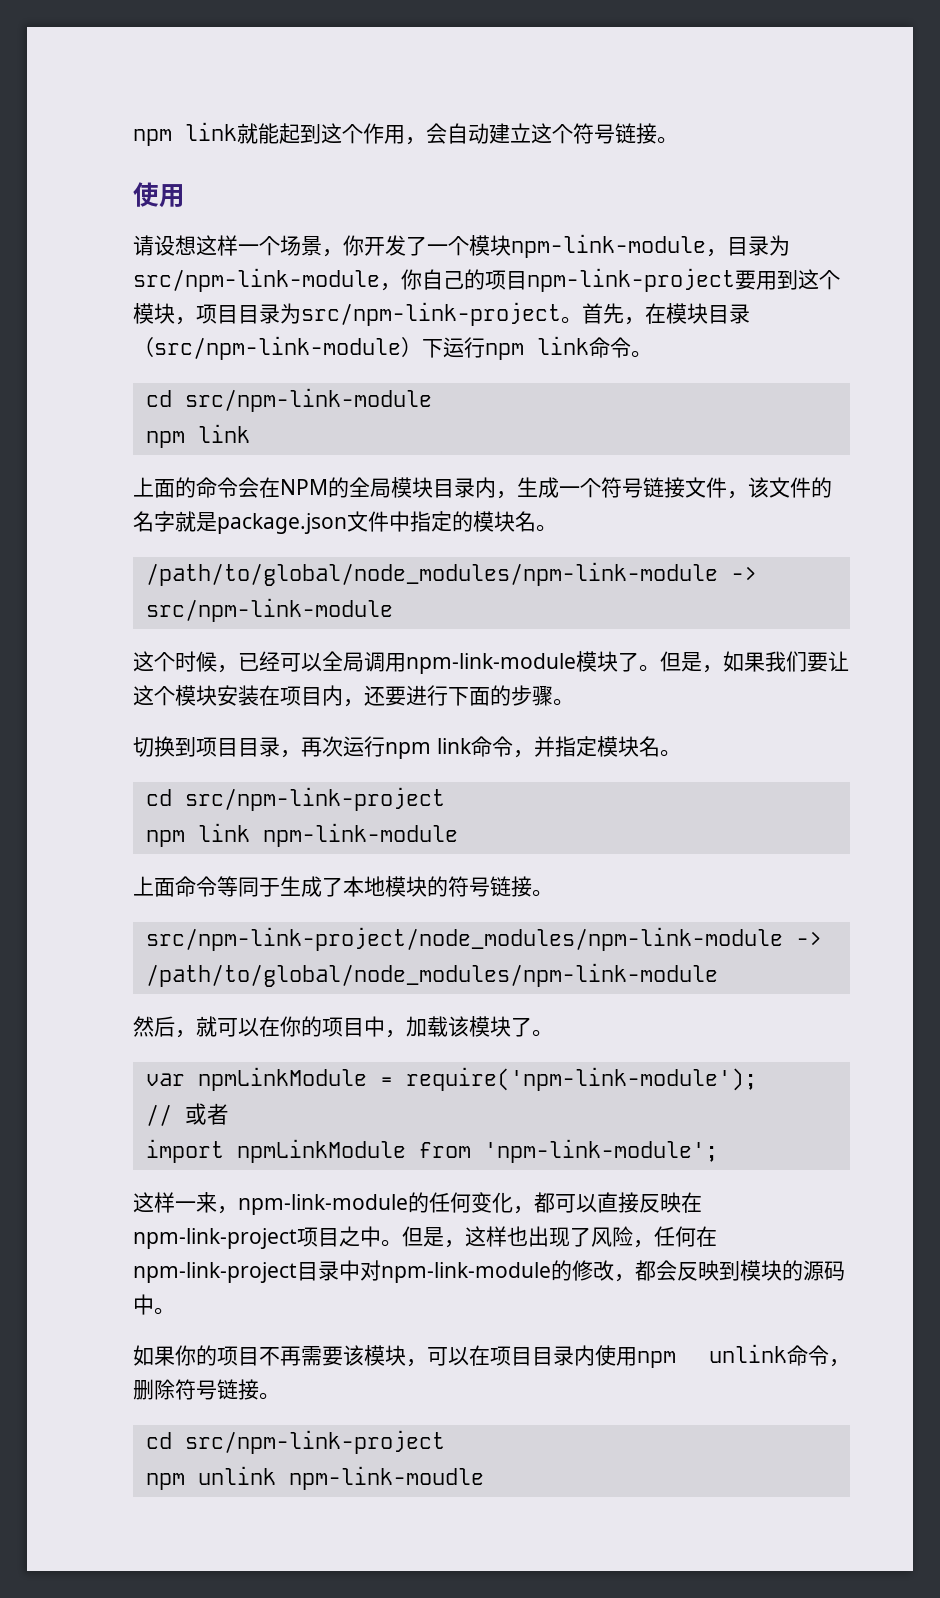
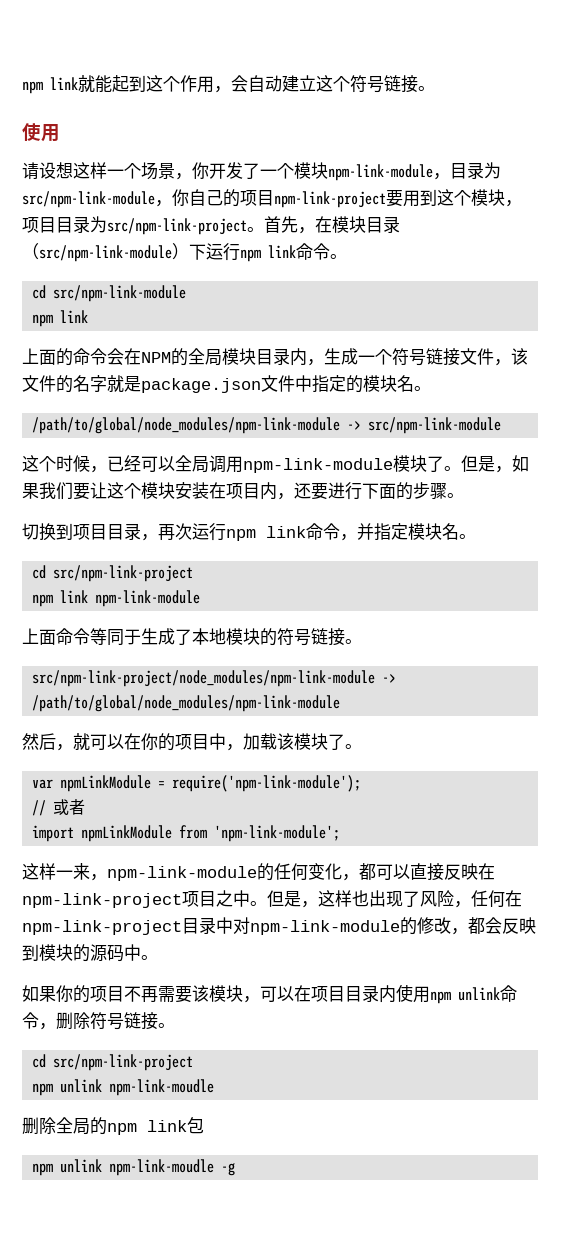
(484, 1478) none -> [22,1117,204,1135] [32,1159,236,1176] // 删除全局的npm link包 // npm unlink npm-link-moudle -g

